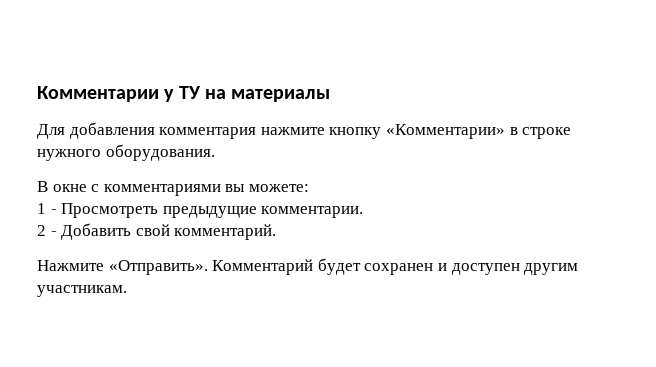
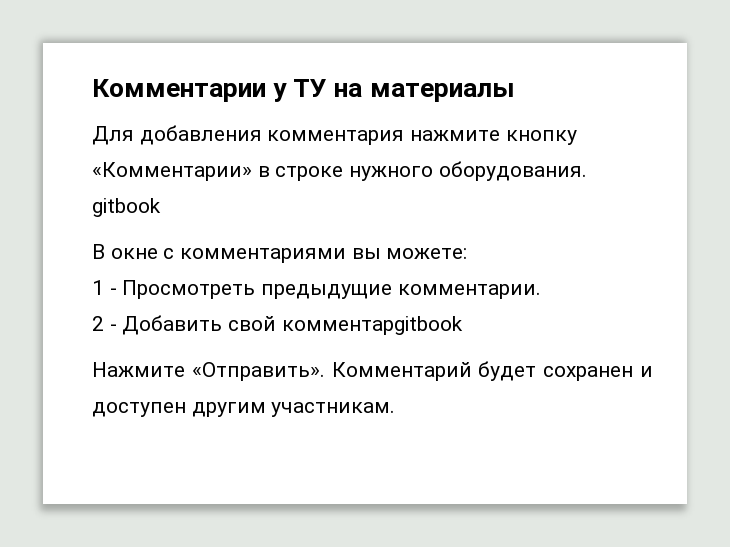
(215, 152) none -> [92,198,161,217] gitbook
[174,224,277,240] комментарий. -> [281,316,463,335] комментарgitbook

